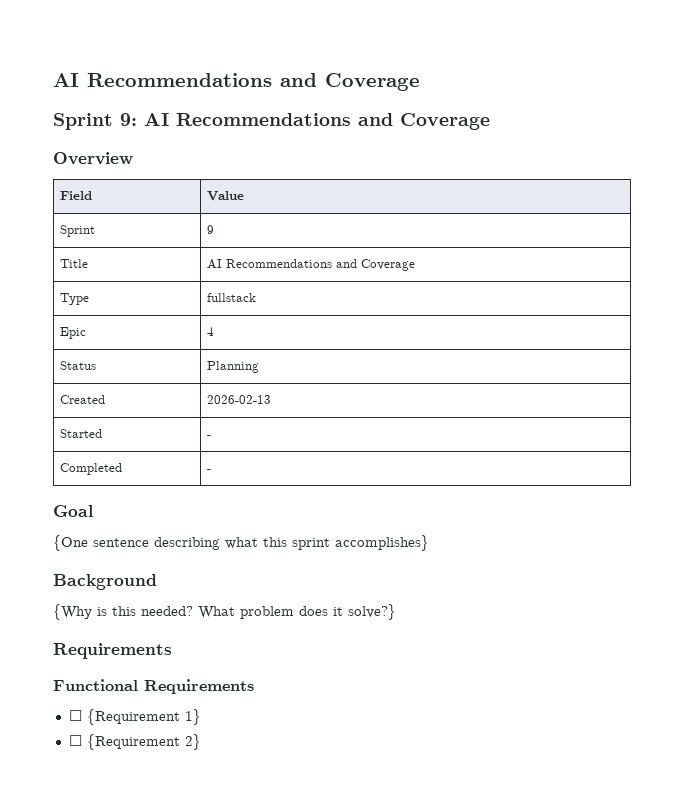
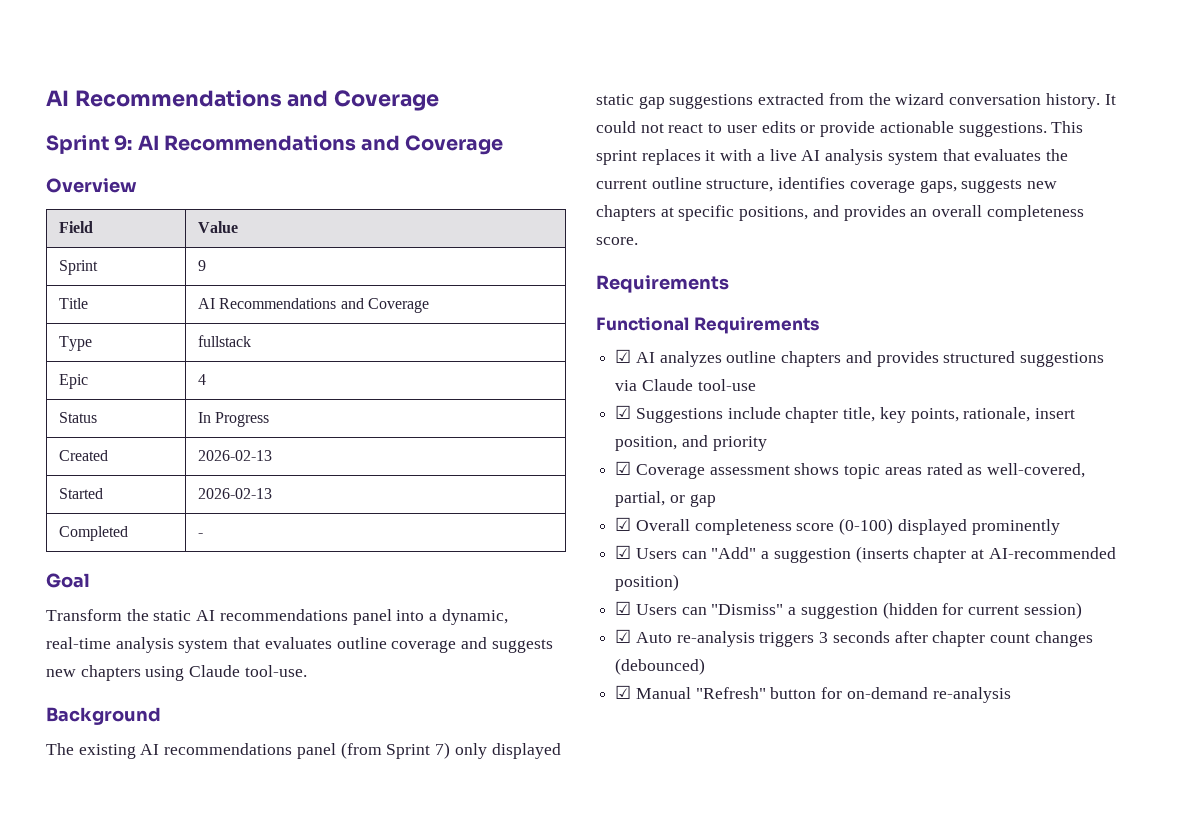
[207,361,260,373] Planning -> [197,412,270,427] In Progress
[207,435,212,438] - -> [197,488,272,499] 2026-02-13
[53,535,429,551] [53,574,157,590] [53,604,396,620] [53,643,172,659] [53,679,254,694] [68,709,201,725] [68,734,201,750] {One sentence describing what this sprint accomplishes} // Background // {Why is this needed? What problem does it solve?} // Requirements // Functional Requirements // ☐ {Requirement 1} // ☐ {Requirement 2} -> [46,609,508,625] [46,637,553,653] [46,665,307,681] [46,707,161,725] [46,742,561,759] [596,93,1116,109] [596,121,1084,137] [596,149,1068,165] [596,177,1058,193] [596,205,1084,221] [596,237,638,245] [596,275,729,293] [596,316,819,334] [615,349,1105,367] [615,379,756,391] [615,405,1076,423] [615,435,767,451] [615,461,1086,479] [615,491,716,507] [615,517,1060,535] [615,545,1116,563] [615,574,680,591] [615,601,1082,619] [615,629,1093,647] [615,658,706,675] [615,685,1011,703] Transform the static AI recommendations panel into a dynamic, real-time analysis system that evaluates outline coverage and suggests new chapters using Claude tool-use. // Background // The existing AI recommendations panel (from Sprint 7) only displayed static gap suggestions extracted from the wizard conversation history. It could not react to user edits or provide actionable suggestions. This sprint replaces it with a live AI analysis system that evaluates the current outline structure, identifies coverage gaps, suggests new chapters at specific positions, and provides an overall completeness score. // Requirements // Functional Requirements // ☑ AI analyzes outline chapters and provides structured suggestions via Claude tool-use // ☑ Suggestions include chapter title, key points, rationale, insert position, and priority // ☑ Coverage assessment shows topic areas rated as well-covered, partial, or gap // ☑ Overall completeness score (0-100) displayed prominently // ☑ Users can "Add" a suggestion (inserts chapter at AI-recommended position) // ☑ Users can "Dismiss" a suggestion (hidden for current session) // ☑ Auto re-analysis triggers 3 seconds after chapter count changes (debounced) // ☑ Manual "Refresh" button for on-demand re-analysis

